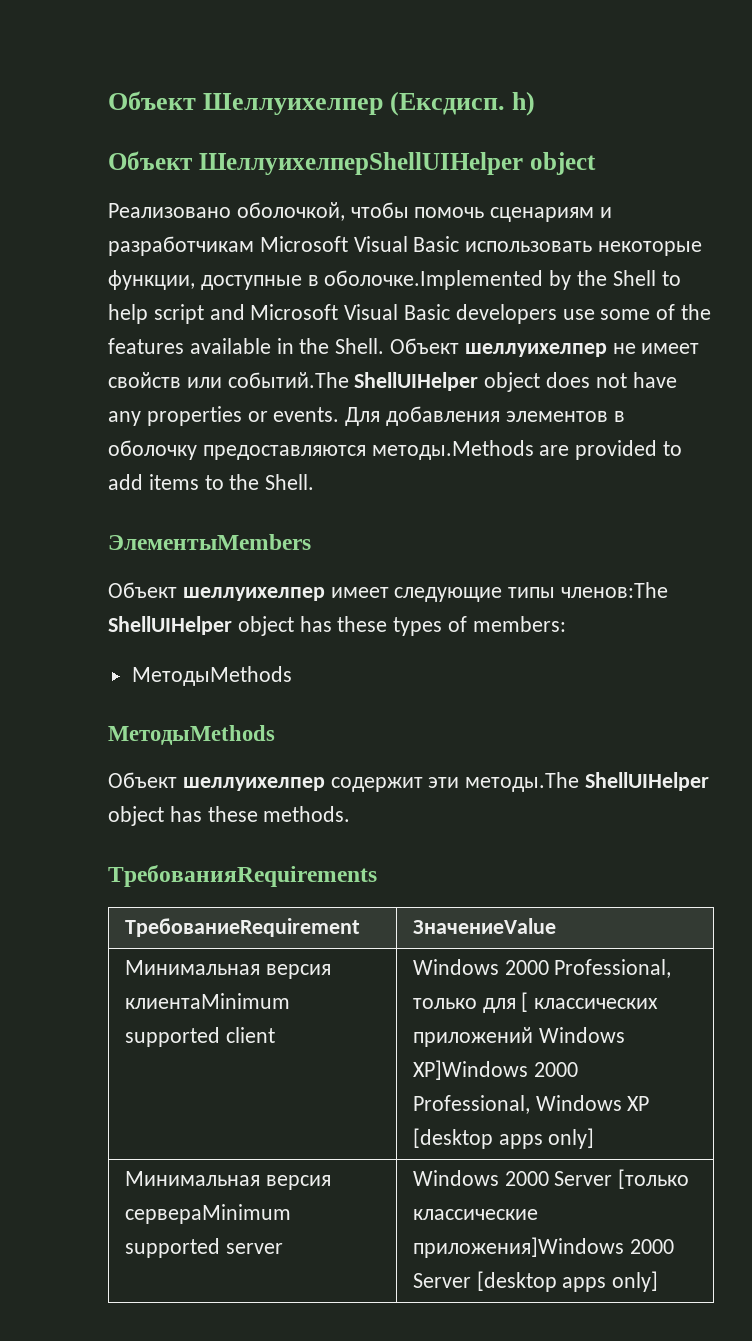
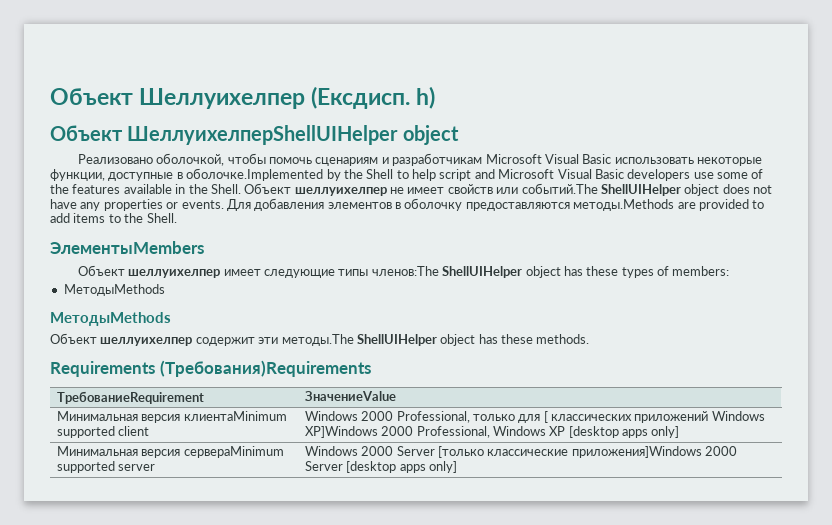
[108,865,377,887] ТребованияRequirements -> [50,360,371,377] Requirements (Требования)Requirements

